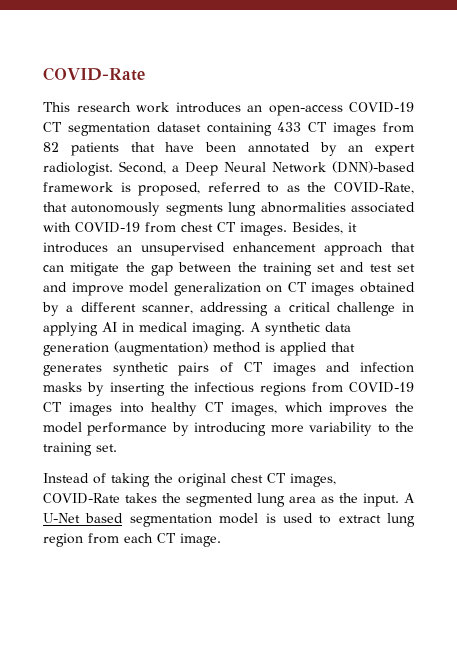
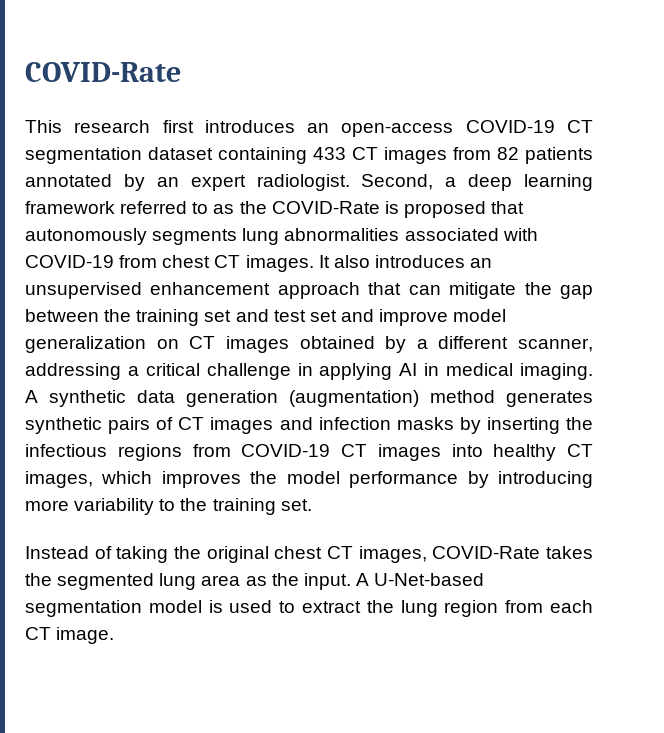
[136,102,169,113] work -> [162,120,194,133] first
[130,142,236,152] that have been -> (593, 155) none
[185,161,415,176] [43,182,201,196] Deep Neural Network (DNN)-based framework is proposed, -> [468,174,593,191] [25,201,115,214] deep learning framework
[334,182,414,194] COVID-Rate, -> [271,201,486,218] COVID-Rate is proposed
[292,222,357,234] Besides, it -> [318,255,370,268] It also
[265,342,355,356] is applied that -> (495, 396) none
[43,513,124,523] U-Net based -> [374,573,485,586] U-Net-based
(381, 519) none -> [366,600,394,613] the

